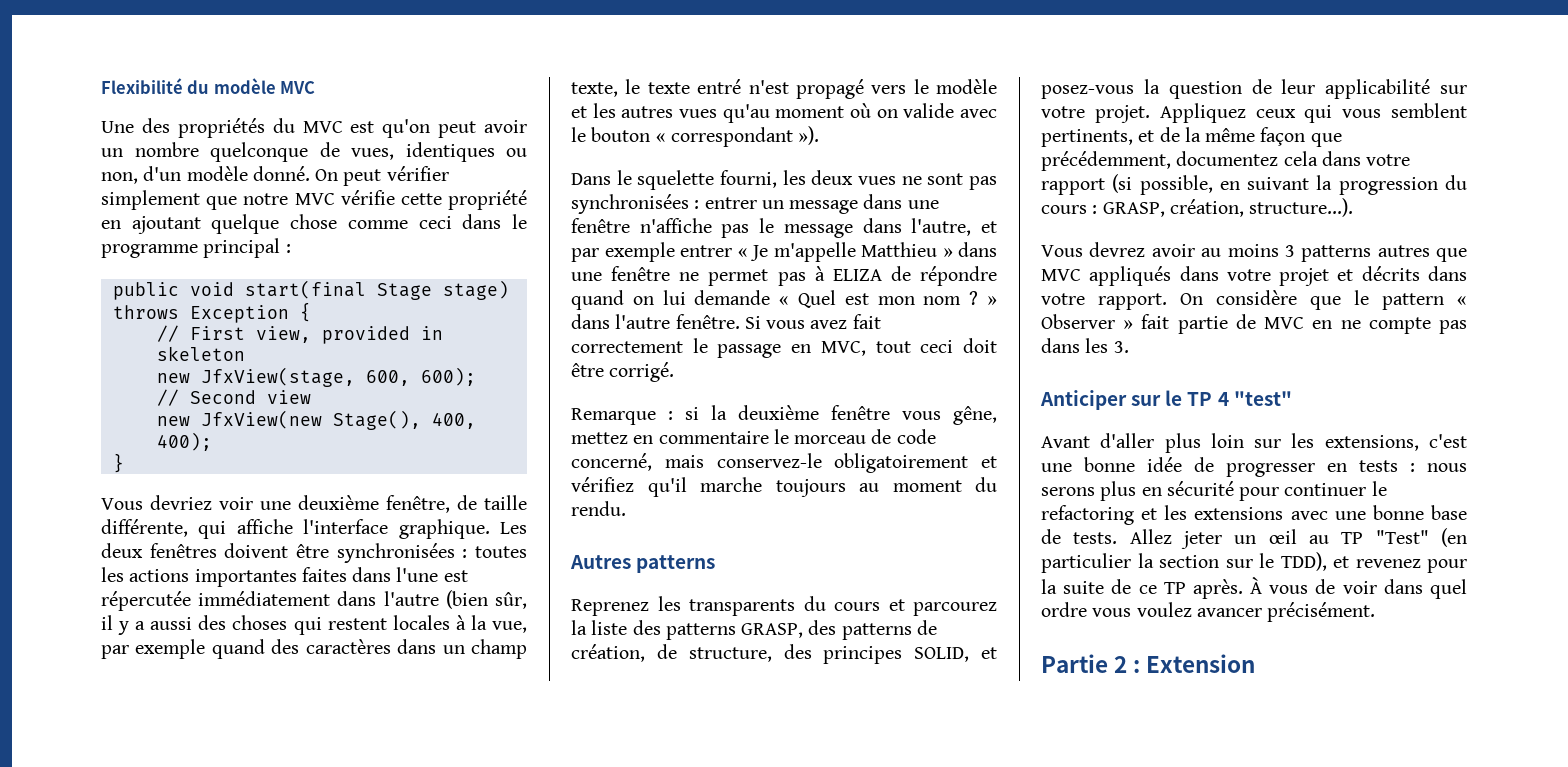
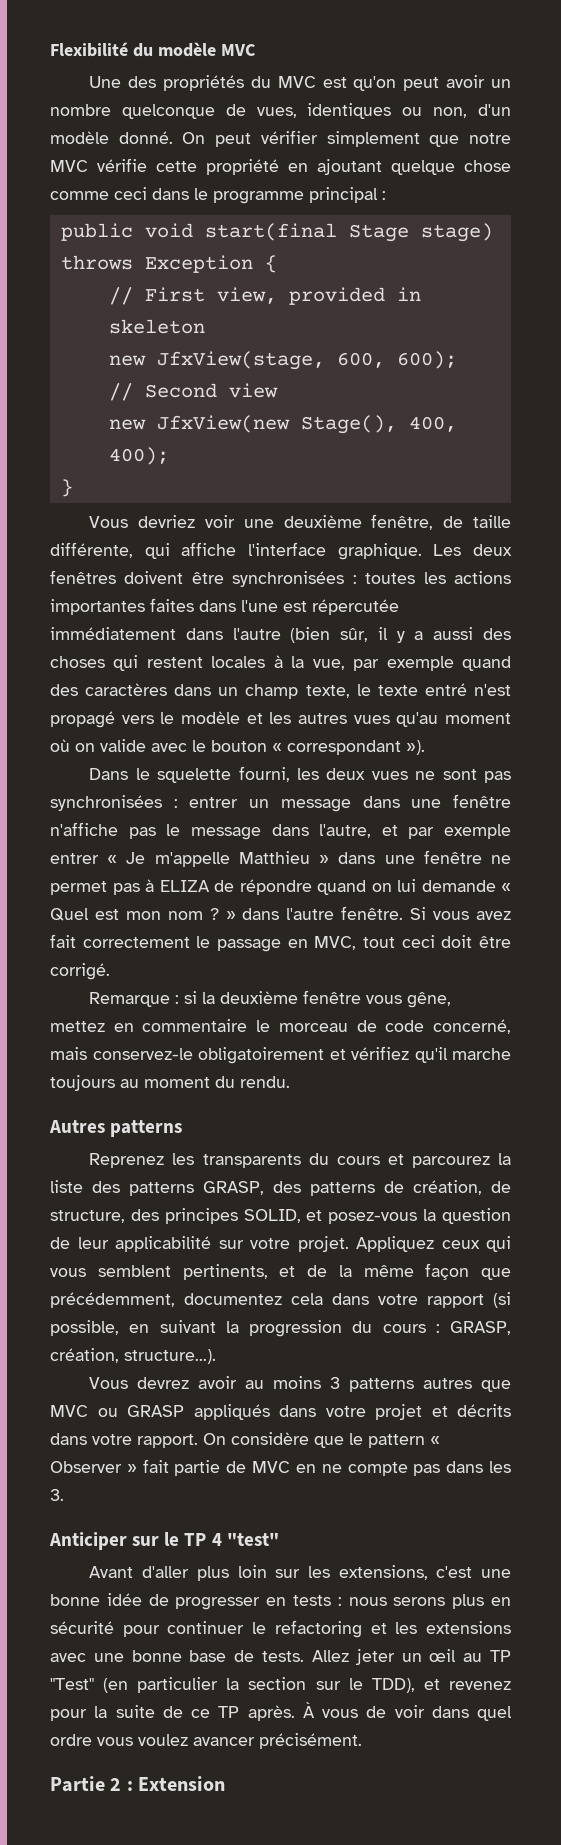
(1081, 275) none -> [97,1405,184,1417] ou GRASP

